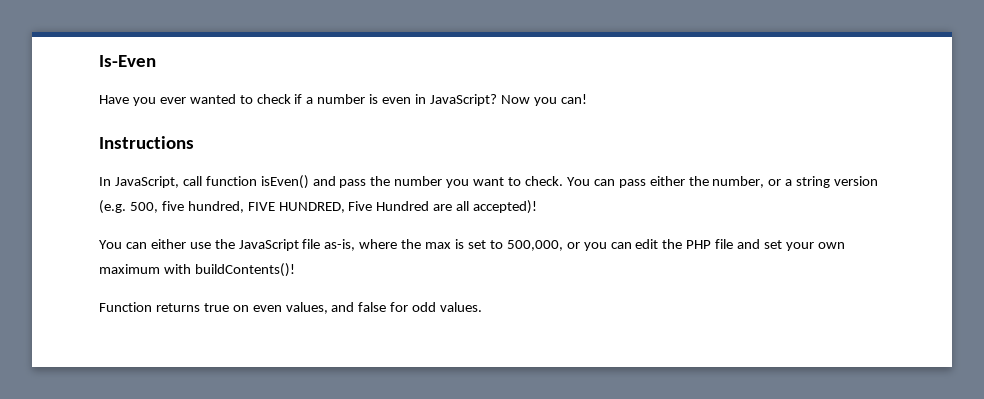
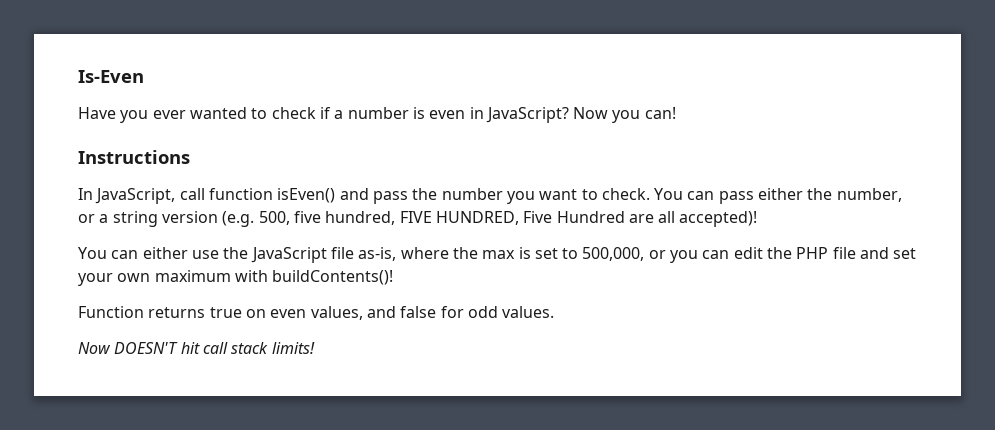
(483, 307) none -> [78,342,315,354] // Now DOESN'T hit call stack limits!

